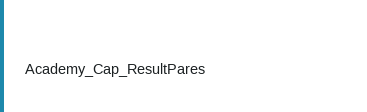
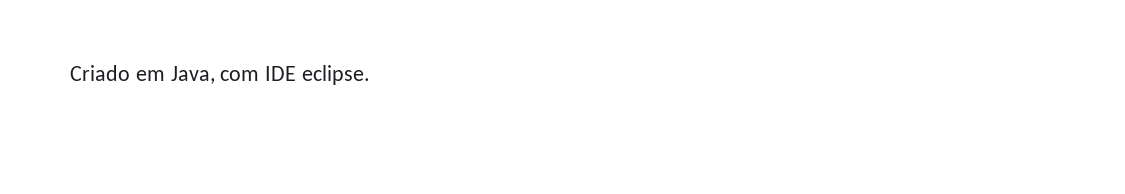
[25,63,205,77] Academy_Cap_ResultPares -> [70,65,371,85] Criado em Java, com IDE eclipse.

